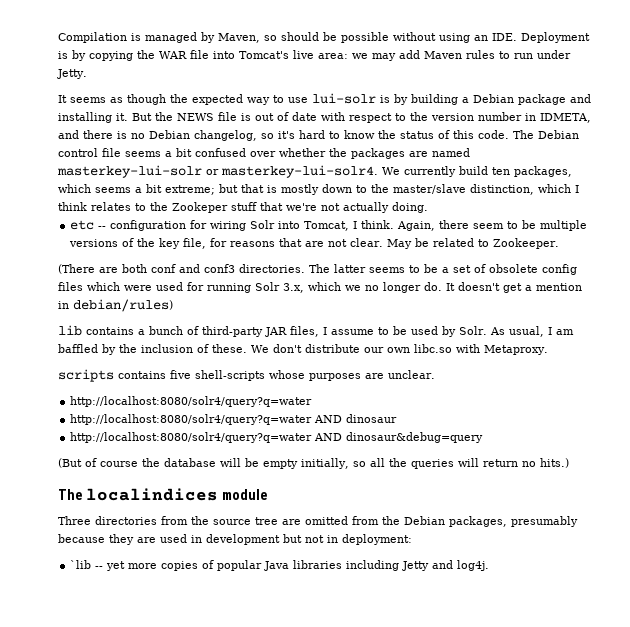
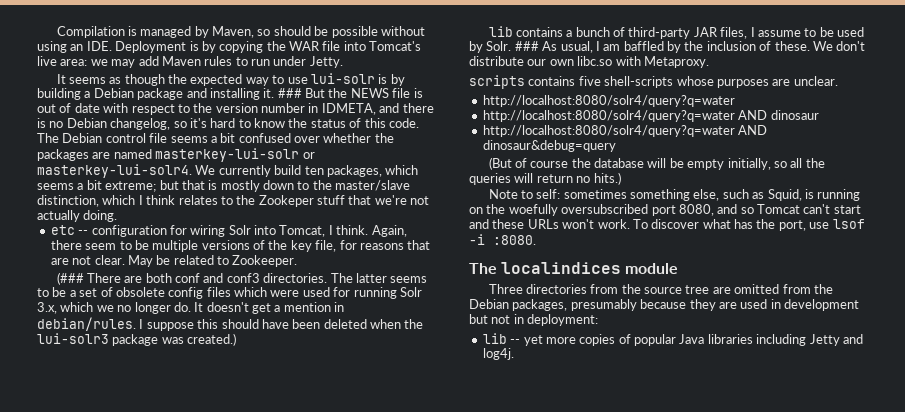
(128, 117) none -> [277,88,302,98] ###
[58,264,95,274] (There -> [56,272,121,285] (### There
[73,299,173,312] debian/rules) -> [37,317,424,331] [37,333,237,346] debian/rules. I suppose this should have been deleted when the lui-solr3 package was created.)
(487, 330) none -> [514,41,539,51] ###
(569, 463) none -> [488,189,861,201] [469,204,861,216] [469,219,865,231] [469,234,536,245] // Note to self: sometimes something else, such as Squid, is running on the woefully oversubscribed port 8080, and so Tomcat can't start and these URLs won't work. To discover what has the port, use lsof -i :8080.
[70,560,92,569] `lib -> [482,333,507,344] lib

